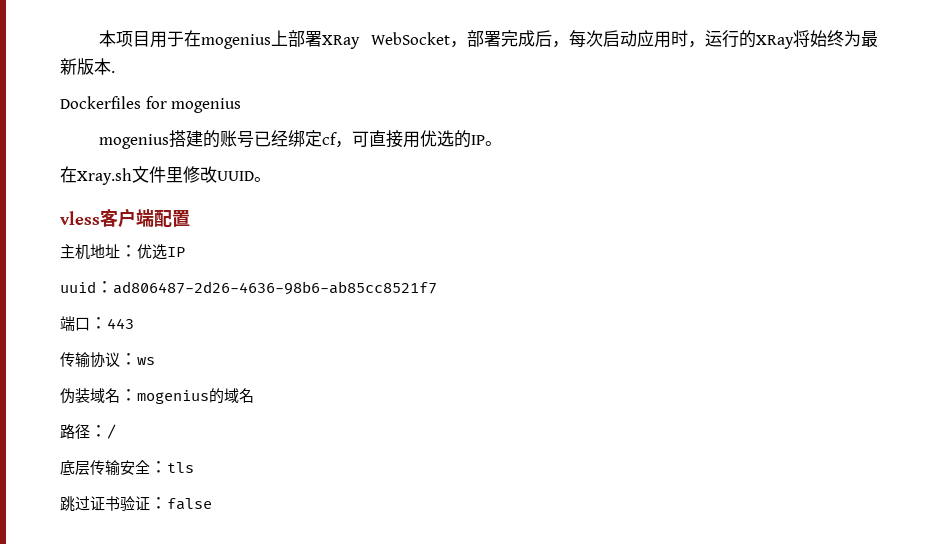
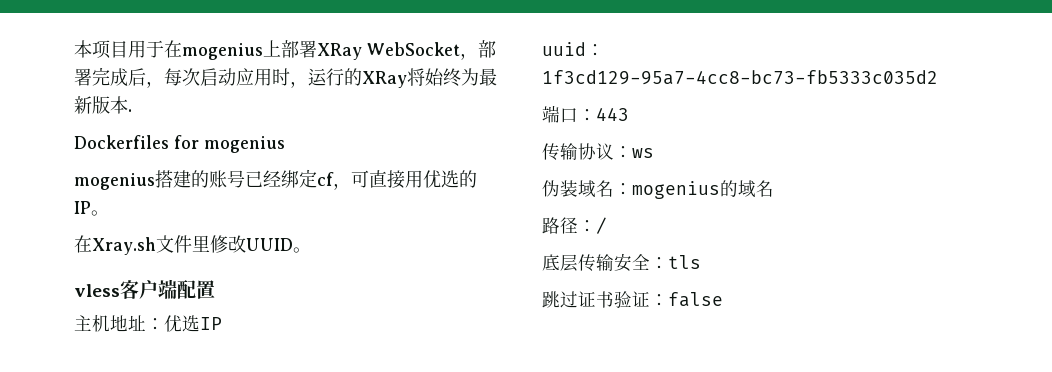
[113,281,437,295] ad806487-2d26-4636-98b6-ab85cc8521f7 -> [542,70,938,85] 1f3cd129-95a7-4cc8-bc73-fb5333c035d2

